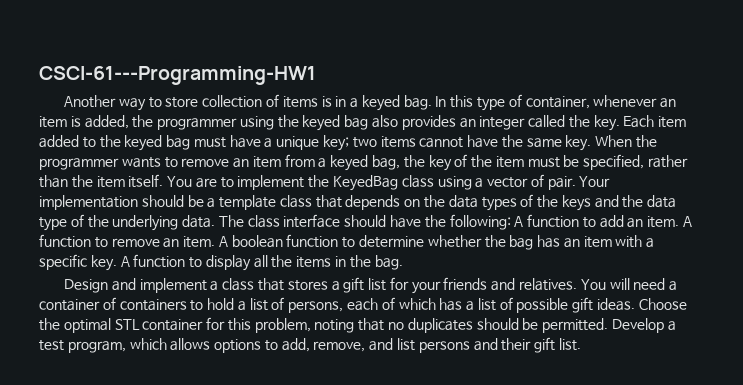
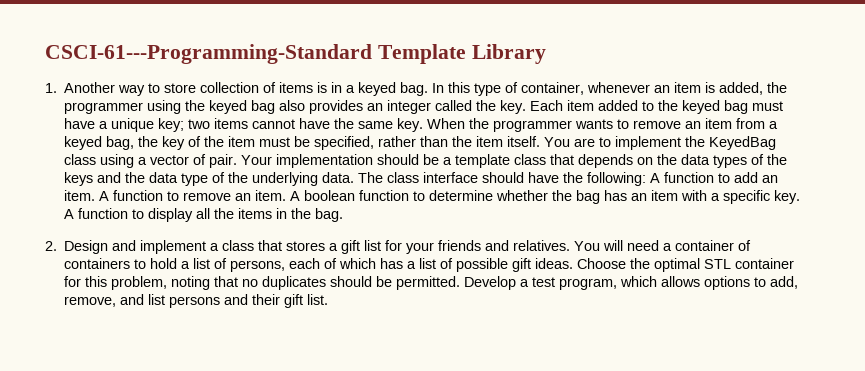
[39,66,316,85] CSCI-61---Programming-HW1 // -> [45,44,546,64] [45,83,57,93] CSCI-61---Programming-Standard Template Library // 1.
(403, 262) none -> [45,241,57,251] 2.

